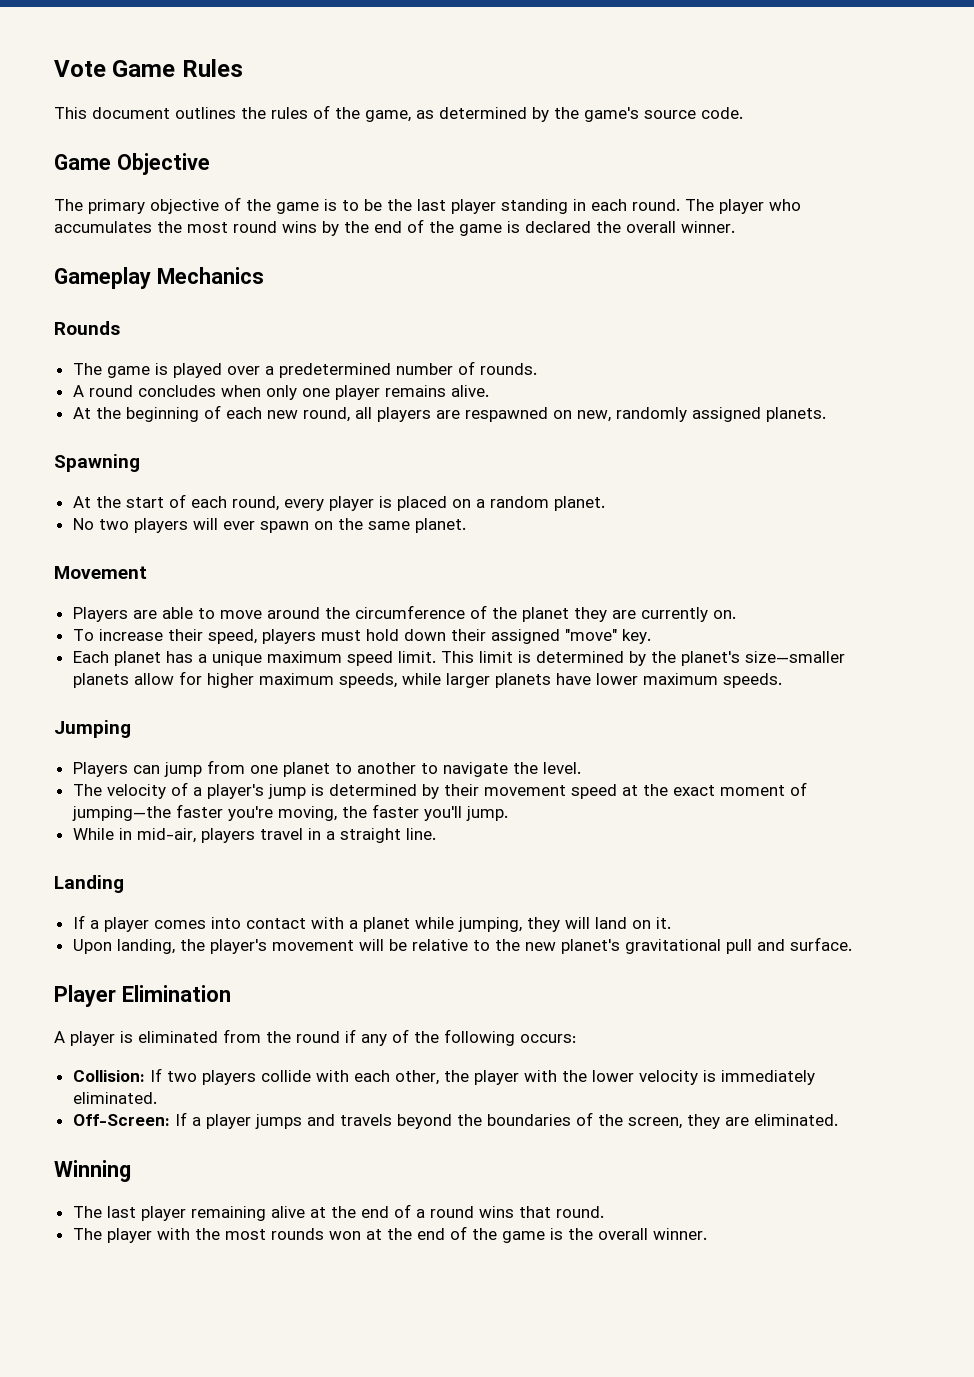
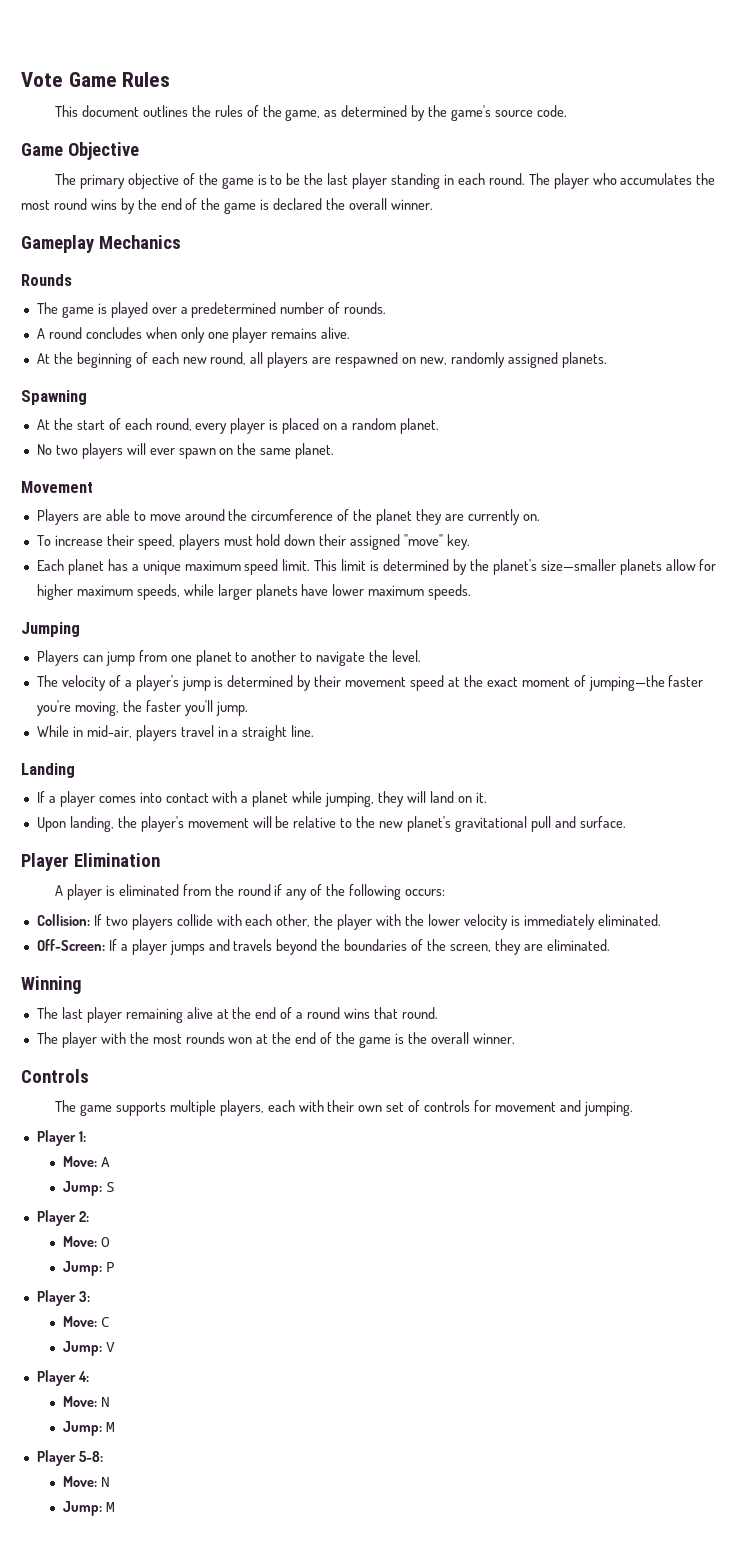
(707, 1234) none -> [21,1069,89,1083] [55,1100,633,1116] [36,1130,86,1146] [63,1156,111,1167] [63,1181,116,1196] [36,1210,89,1226] [63,1236,111,1247] [63,1261,116,1276] [36,1290,90,1306] [63,1316,111,1327] [63,1341,116,1356] [36,1370,89,1386] [63,1396,111,1407] [63,1421,116,1436] [36,1450,103,1466] [63,1476,111,1487] [63,1501,116,1516] // Controls // The game supports multiple players, each with their own set of controls for movement and jumping. // Player 1: // Move: A // Jump: S // Player 2: // Move: O // Jump: P // Player 3: // Move: C // Jump: V // Player 4: // Move: N // Jump: M // Player 5-8: // Move: N // Jump: M

